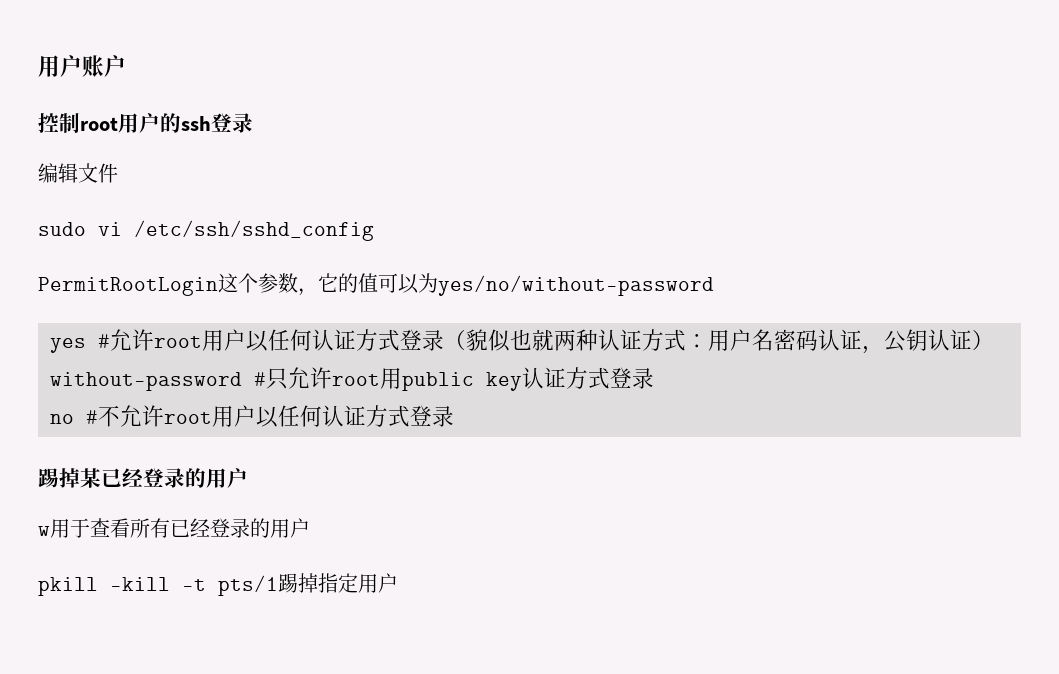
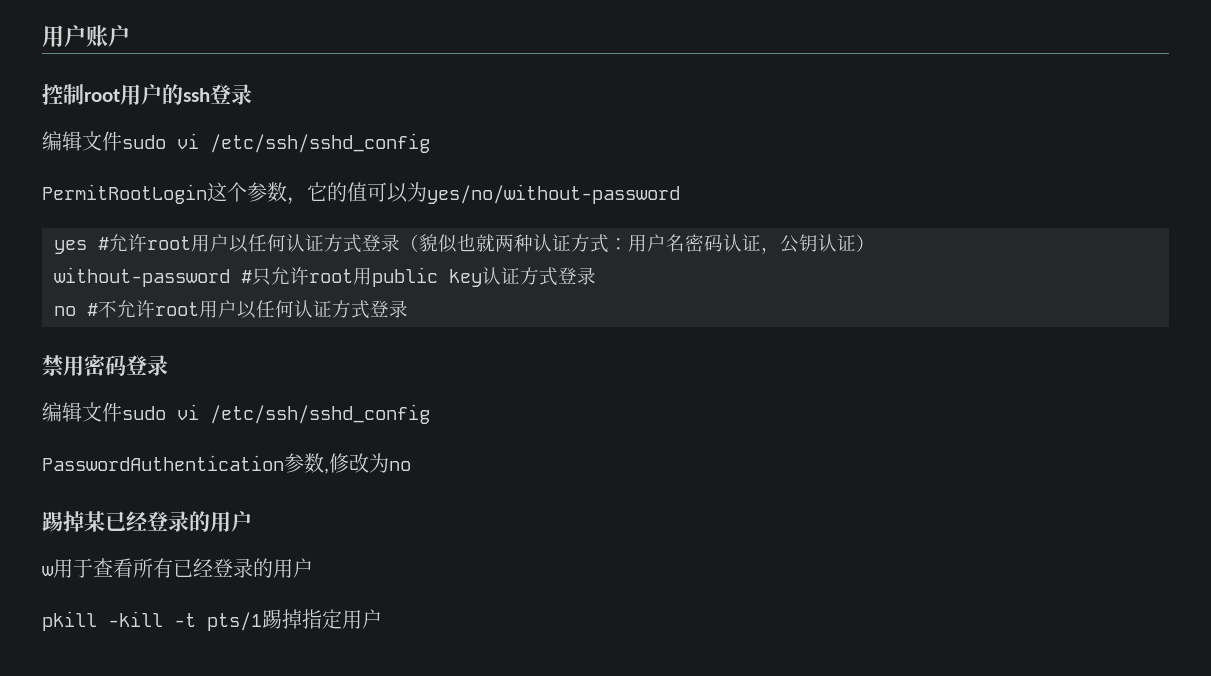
(118, 173) // -> (122, 141) none
(454, 416) none -> [42,355,168,377] [42,402,430,424] [42,453,411,474] // 禁用密码登录 // 编辑文件sudo vi /etc/ssh/sshd_config // PasswordAuthentication参数,修改为no

